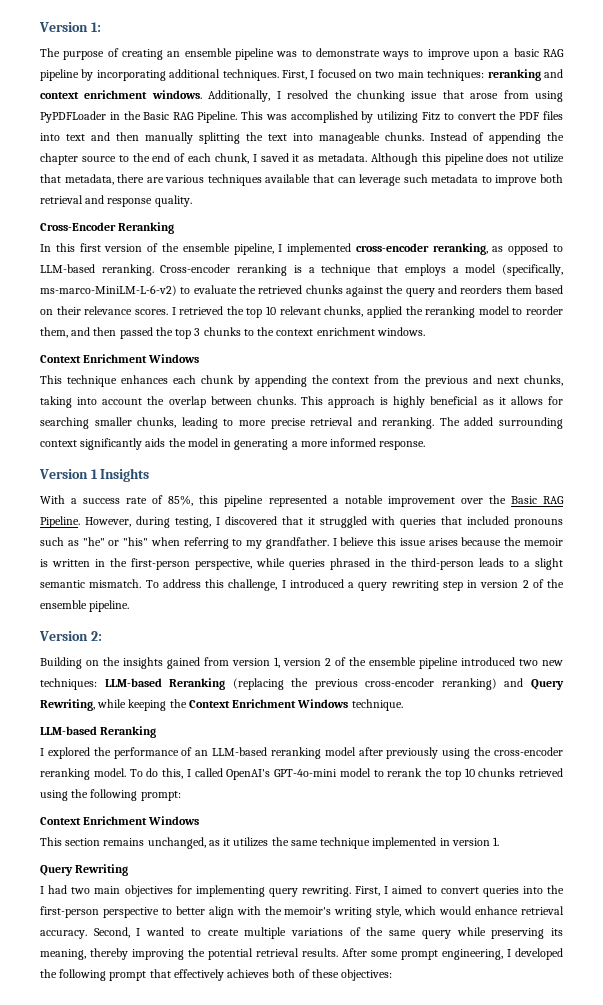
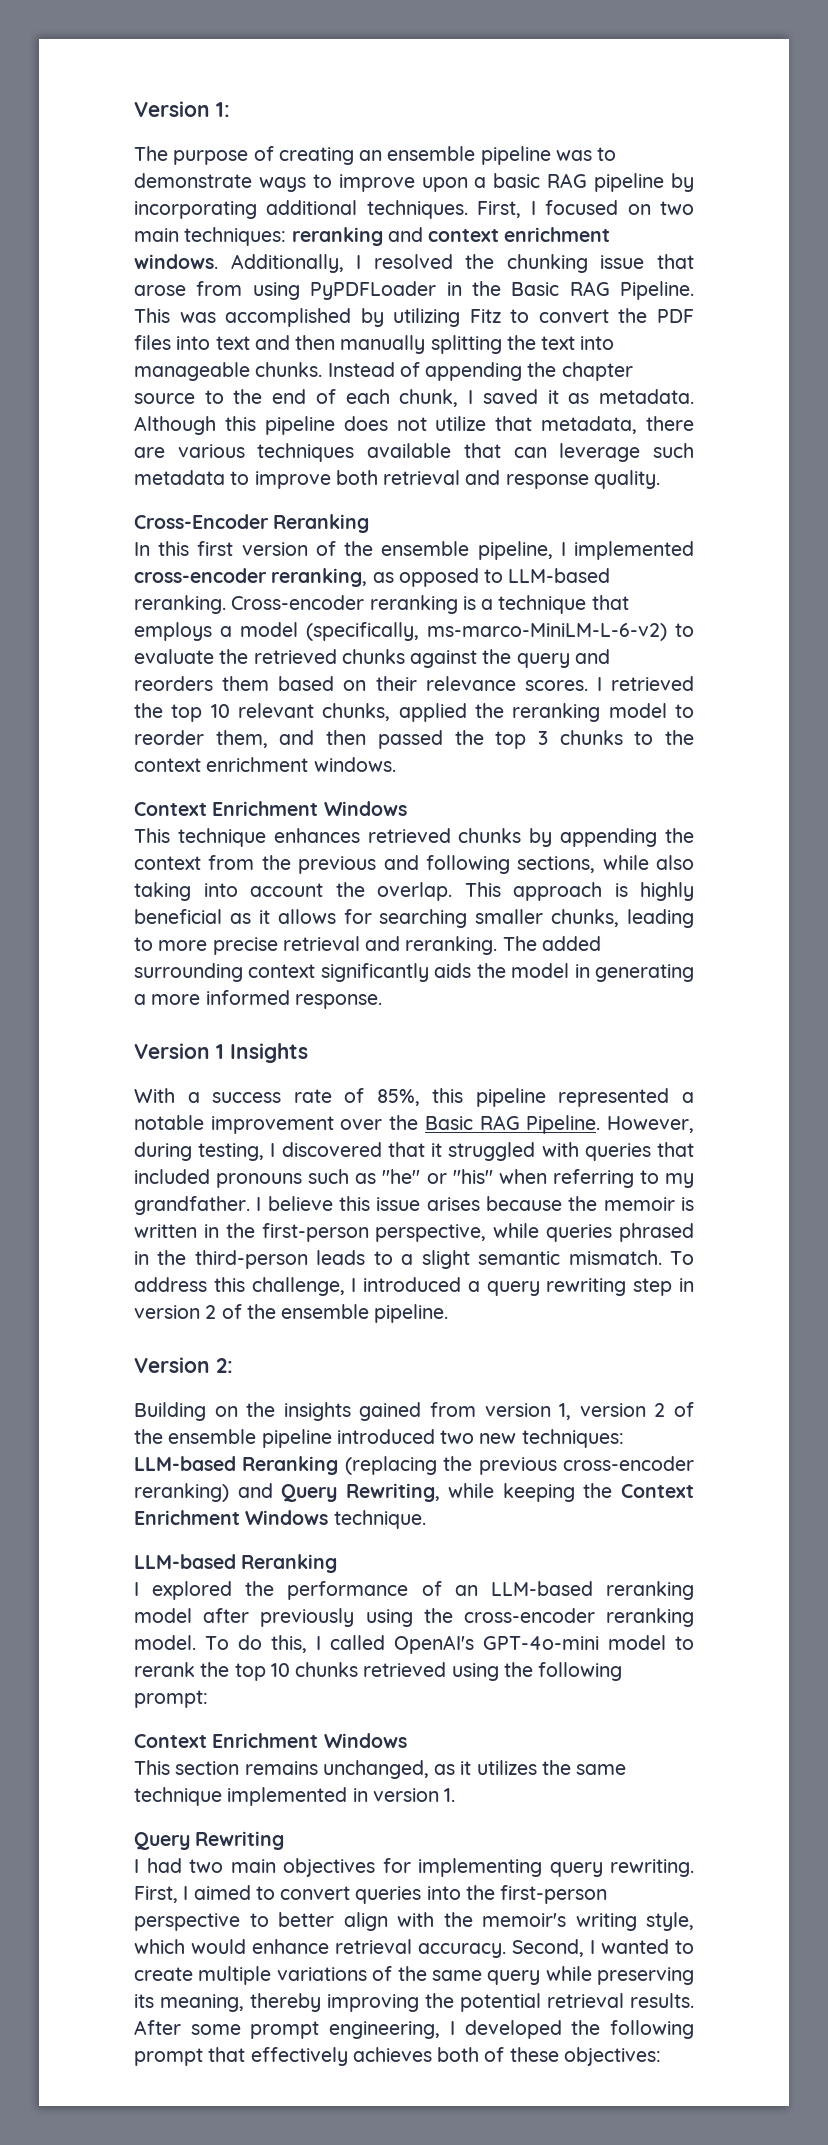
[172,375,234,384] each chunk -> [367,828,522,843] retrieved chunks
[497,375,564,386] next chunks, -> [425,855,694,874] following sections, while also
[168,396,296,408] overlap between chunks. -> [377,882,452,901] overlap.

